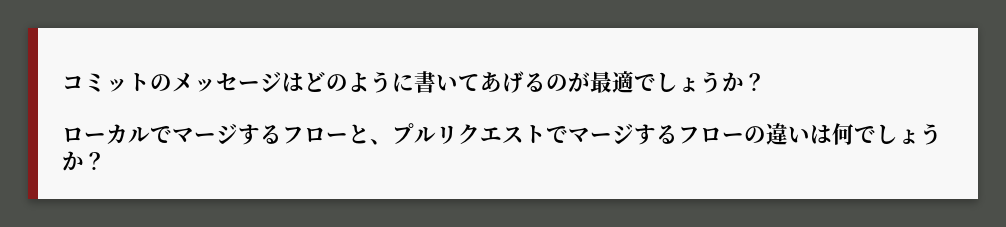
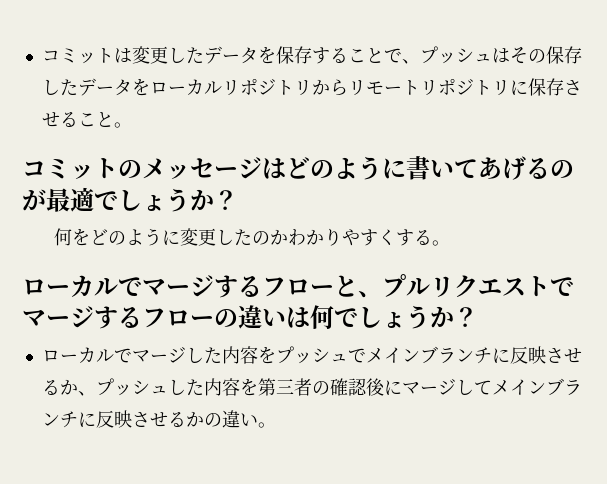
[62,73,150,92] コミット -> [41,46,582,64] [41,78,582,96] [41,112,132,128] [22,158,118,179] コミットは変更したデータを保存することで、プッシュはその保存したデータをローカルリポジトリからリモートリポジトリに保存させること。 // コミット
(766, 82) none -> [53,228,450,246] // 何をどのように変更したのかわかりやすくする。
(106, 161) none -> [41,346,582,364] [41,378,582,396] [41,410,276,428] // ローカルでマージした内容をプッシュでメインブランチに反映させるか、プッシュした内容を第三者の確認後にマージしてメインブランチに反映させるかの違い。

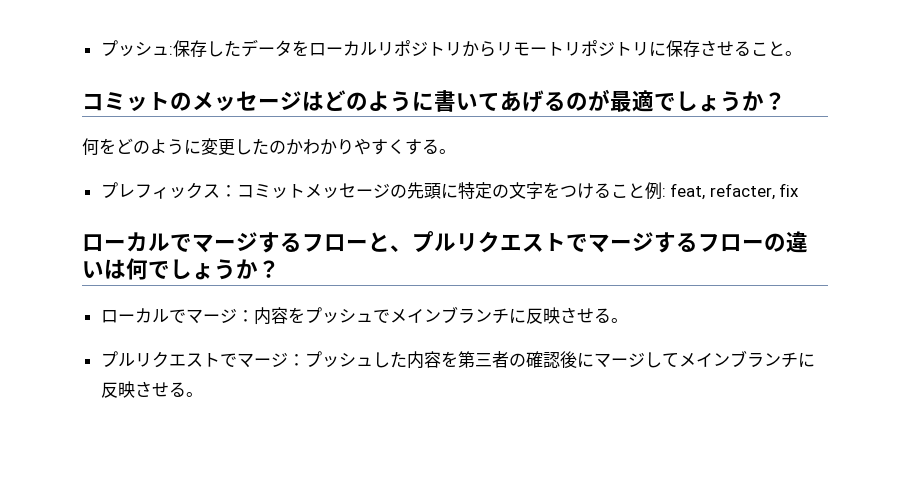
[41,46,546,64] コミットは変更したデータを保存することで、プッシュはその -> [100,40,173,57] プッシュ:
(450, 243) none -> [100,182,800,200] // プレフィックス：コミットメッセージの先頭に特定の文字をつけること例: feat, refacter, fix
[185,347,222,364] した -> [236,310,254,322] ：
[59,379,96,396] か、 -> [610,318,628,323] [100,351,305,368] 。 // プルリクエストでマージ：
[185,410,258,428] かの違い -> (186, 389) none

